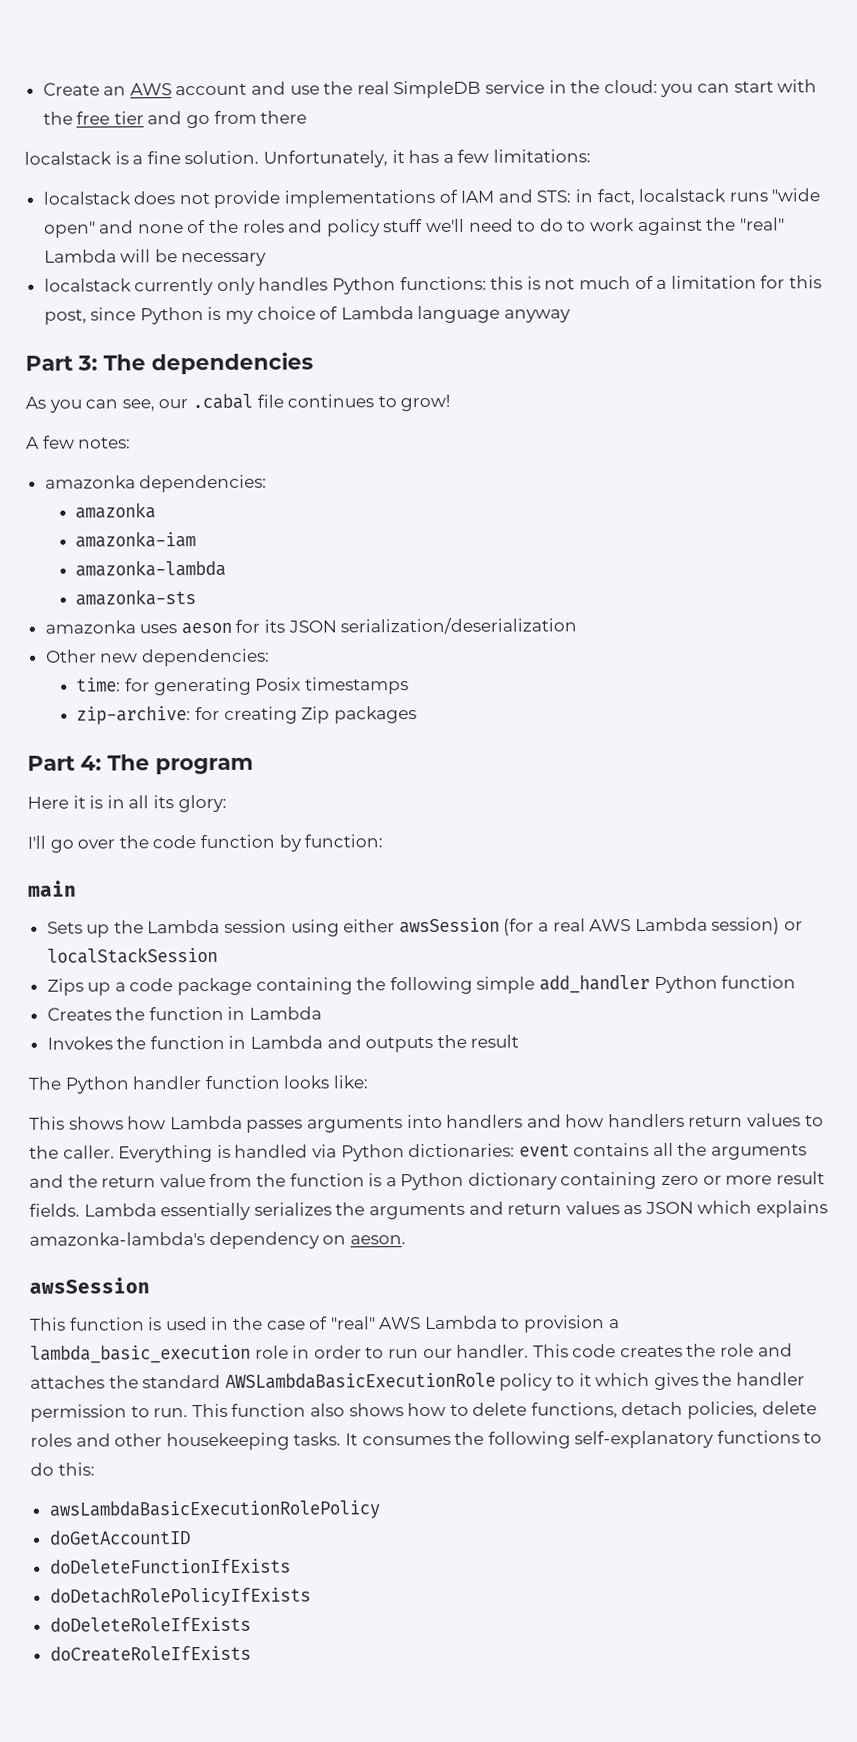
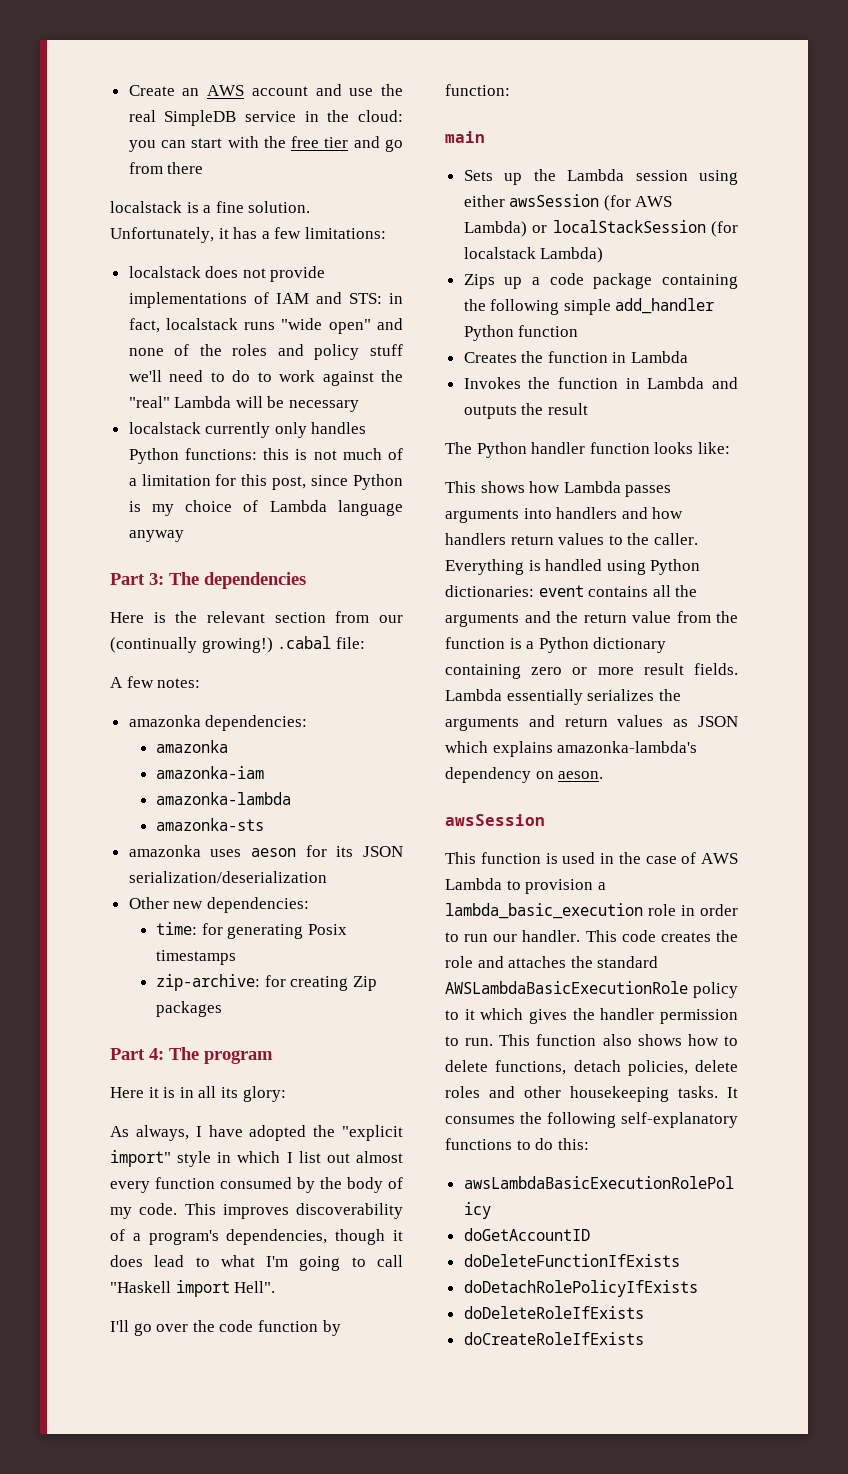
[25,393,451,413] As you can see, our .cabal file continues to grow! -> [110,611,403,623] [110,636,365,653] Here is the relevant section from our (continually growing!) .cabal file:
(227, 803) none -> [110,1125,403,1141] [110,1150,403,1167] [110,1177,403,1193] [110,1203,403,1219] [110,1229,404,1245] [110,1255,403,1271] [110,1280,276,1297] // As always, I have adopted the "explicit import" style in which I list out almost every function consumed by the body of my code. This improves discoverability of a program's dependencies, though it does lead to what I'm going to call "Haskell import Hell".
[538,917,781,935] a real AWS Lambda session) -> [635,196,673,207] [463,221,527,237] AWS Lambda)
(218, 955) none -> [711,221,738,237] [463,247,604,263] (for localstack Lambda)
[311,1144,337,1158] via -> [606,560,646,575] using
[330,1316,376,1330] "real" -> (697, 858) none

